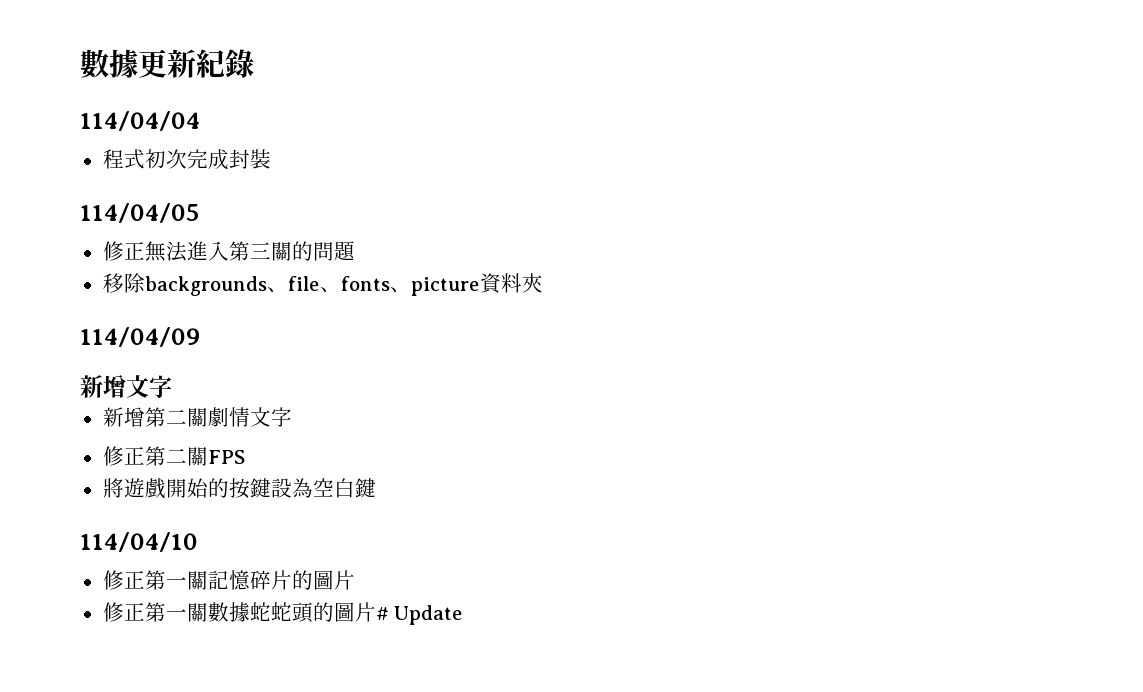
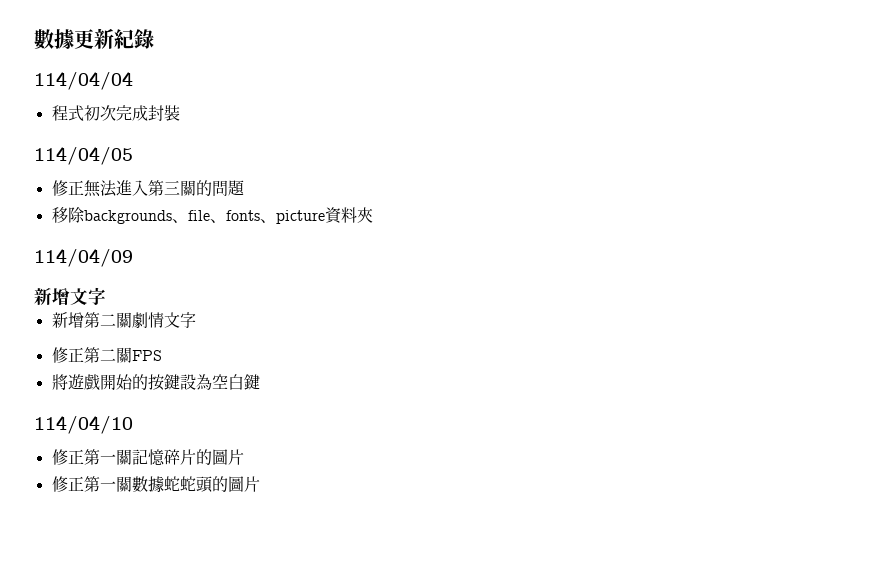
[375,605,464,625] # Update -> (260, 484) none

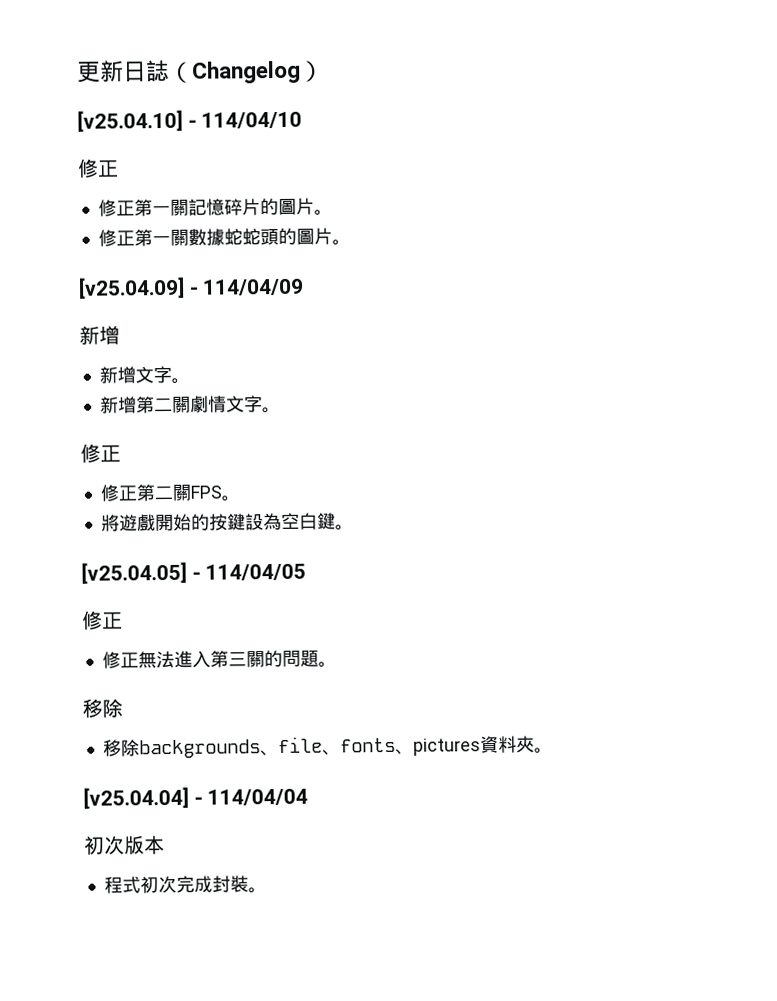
[34,28,154,49] [34,71,133,90] [51,105,180,121] [34,146,133,165] [51,180,245,197] [51,207,373,224] 數據更新紀錄 // 114/04/04 // 程式初次完成封裝 // 114/04/05 // 修正無法進入第三關的問題 // 移除backgrounds、file、fonts、picture資料夾 // -> [77,59,324,84] [77,109,303,132] [77,158,119,178] [97,197,333,217] [97,227,351,247] [78,276,199,299] 更新日誌（Changelog） // [v25.04.10] - 114/04/10 // 修正 // 修正第一關記憶碎片的圖片。 // 修正第一關數據蛇蛇頭的圖片。 // [v25.04.09] -
[70,287,106,305] 文字 -> [98,365,190,384] // 新增文字。
(196, 320) none -> [261,406,281,414] [80,443,121,463] 。 // 修正
(162, 355) none -> [220,495,241,502] 。
[34,415,133,434] [51,449,244,465] [51,476,260,493] // 114/04/10 // 修正第一關記憶碎片的圖片 // 修正第一關數據蛇蛇頭的圖片 -> [334,524,354,531] [81,561,307,584] [81,610,123,630] [101,649,337,669] [82,698,123,718] [102,735,553,759] [83,786,309,809] [84,835,165,855] [103,875,267,894] 。 // [v25.04.05] - 114/04/05 // 修正 // 修正無法進入第三關的問題。 // 移除 // 移除backgrounds、file、fonts、pictures資料夾。 // [v25.04.04] - 114/04/04 // 初次版本 // 程式初次完成封裝。

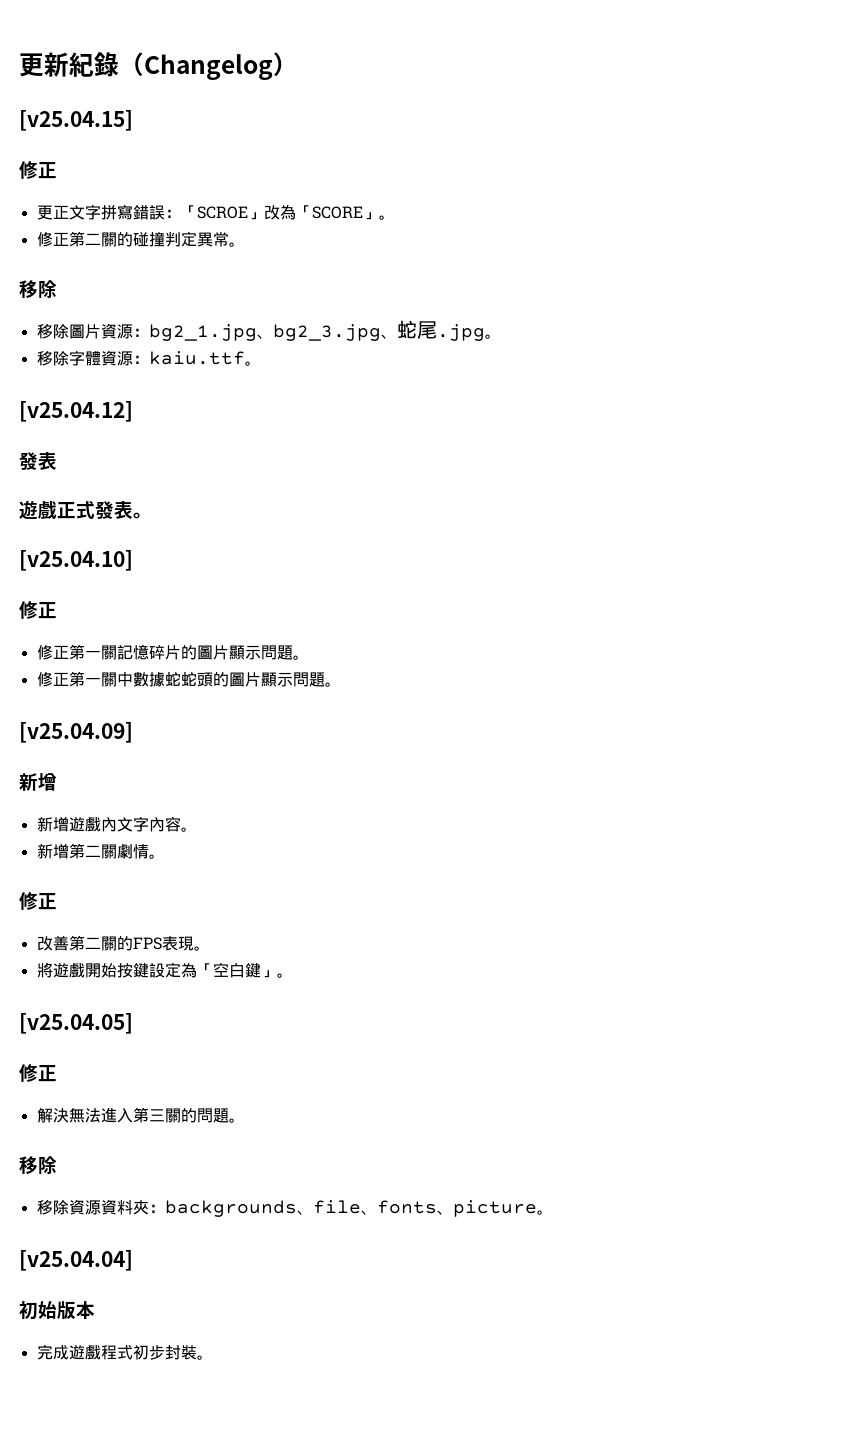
[123,59,170,83] 日誌 -> [69,52,119,77] 紀錄
(324, 71) none -> [19,110,133,131] [19,161,57,179] [36,204,395,220] [36,231,245,247] [19,280,57,298] [36,320,501,341] [36,350,261,366] [19,401,133,422] [19,452,57,470] [19,500,152,520] // [v25.04.15] // 修正 // 更正文字拼寫錯誤：「SCROE」改為「SCORE」。 // 修正第二關的碰撞判定異常。 // 移除 // 移除圖片資源：bg2_1.jpg、bg2_3.jpg、蛇尾.jpg。 // 移除字體資源：kaiu.ttf。 // [v25.04.12] // 發表 // 遊戲正式發表。
[187,111,303,129] - 114/04/10 -> (133, 560) none
(315, 206) none -> [228,645,293,660] 顯示問題
(189, 237) none -> [116,672,133,687] 中
(333, 236) none -> [260,672,325,687] 顯示問題
[189,278,305,296] - 114/04/09 -> (133, 732) none
[134,365,172,384] 文字 -> [68,816,181,832] 遊戲內文字內容
[225,395,263,413] 文字 -> (149, 851) none
[99,483,241,502] [100,512,336,532] 修正第二關FPS。 // 將遊戲開始的按鍵設為空白鍵 -> [36,935,210,951] [36,962,277,978] 改善第二關的FPS表現。 // 將遊戲開始按鍵設定為「空白鍵」
[191,563,307,581] [81,610,123,630] [101,651,139,669] - 114/04/05 // 修正 // 修正 -> [19,1064,57,1082] [36,1108,69,1123] // 修正 // 解決
(140, 748) none -> [68,1199,165,1215] 資源資料夾：
[412,735,535,756] pictures資料夾 -> [452,1200,537,1217] picture
[193,788,309,806] [84,835,125,855] - 114/04/04 // 初次 -> [19,1301,57,1320] // 初始
[103,875,213,894] 程式初次完成 -> [36,1344,165,1360] 完成遊戲程式初步

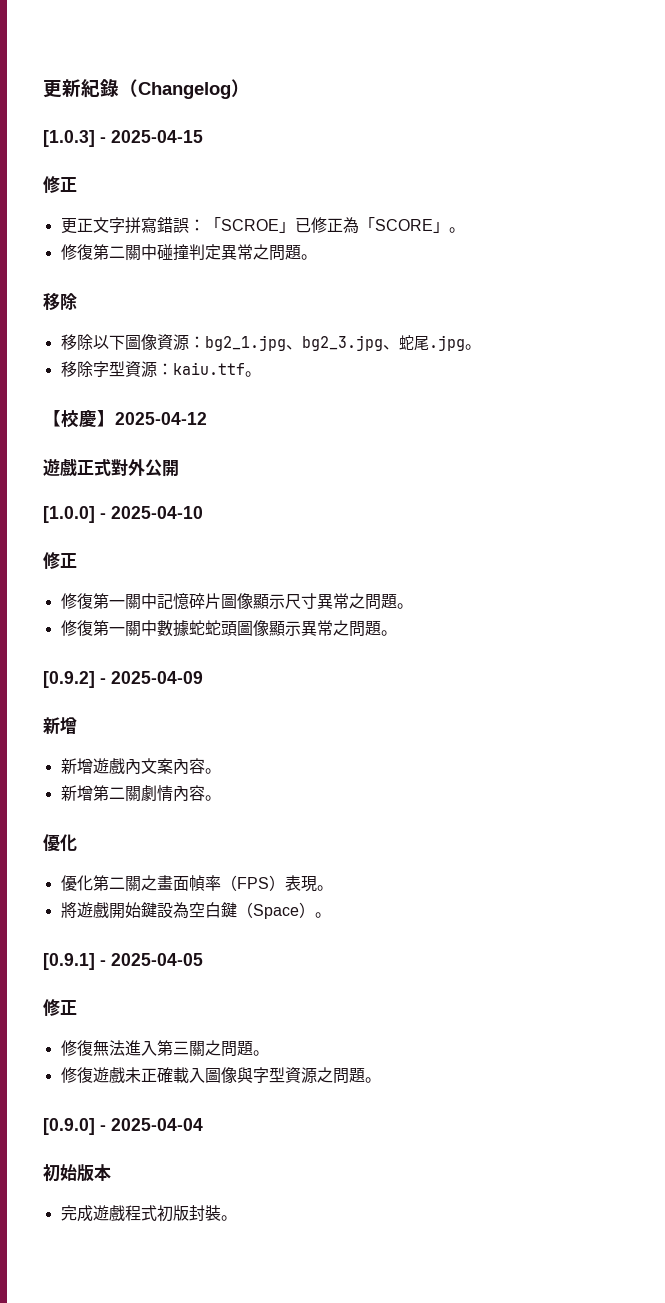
[19,110,133,131] [v25.04.15] -> [43,130,203,147] [1.0.3] - 2025-04-15
[263,205,280,220] 改 -> [294,217,343,233] 已修正
[52,231,133,247] 正第二關的 -> [76,244,157,261] 復第二關中
[228,242,245,247] [19,280,57,298] [36,324,101,339] 。 // 移除 // 移除圖片 -> [252,244,317,261] [43,293,77,311] [60,334,157,350] 之問題。 // 移除 // 移除以下圖像
[84,351,101,366] 體 -> [108,361,125,377] 型
[19,401,133,422] [19,452,57,470] [v25.04.12] // 發表 -> [43,410,207,428] 【校慶】2025-04-12
[95,501,152,519] [19,550,133,571] [19,601,57,619] [36,644,309,660] [36,671,69,687] 發表。 // [v25.04.10] // 修正 // 修正第一關記憶碎片的圖片顯示問題。 // 修正 -> [111,459,179,477] [43,506,203,523] [43,552,77,569] [60,593,413,610] [60,620,93,636] 對外公開 // [1.0.0] - 2025-04-10 // 修正 // 修復第一關中記憶碎片圖像顯示尺寸異常之問題。 // 修復
[212,672,341,687] [19,722,133,743] 的圖片顯示問題。 // [v25.04.09] -> [236,620,397,637] [43,671,203,688] 圖像顯示異常之問題。 // [0.9.2] - 2025-04-09
[132,816,149,832] 字 -> [156,758,173,774] 案
[148,854,165,859] [19,892,57,910] [36,935,210,951] [36,962,293,978] [19,1013,133,1034] [19,1064,57,1082] [36,1108,69,1123] 。 // 修正 // 改善第二關的FPS表現。 // 將遊戲開始按鍵設定為「空白鍵」。 // [v25.04.05] // 修正 // 解決 -> [172,785,221,802] [43,834,77,852] [60,875,333,892] [60,902,331,919] [43,953,203,970] [43,999,77,1016] [60,1040,93,1056] 內容。 // 優化 // 優化第二關之畫面幀率（FPS）表現。 // 將遊戲開始鍵設為空白鍵（Space）。 // [0.9.1] - 2025-04-05 // 修正 // 修復
[180,1108,245,1123] [19,1156,57,1174] [36,1199,553,1217] [19,1250,133,1271] 的問題。 // 移除 // 移除資源資料夾：backgrounds、file、fonts、picture。 // [v25.04.04] -> [204,1040,269,1057] [60,1067,381,1084] [43,1118,203,1135] 之問題。 // 修復遊戲未正確載入圖像與字型資源之問題。 // [0.9.0] - 2025-04-04
[148,1345,165,1360] 步 -> [172,1205,189,1221] 版

